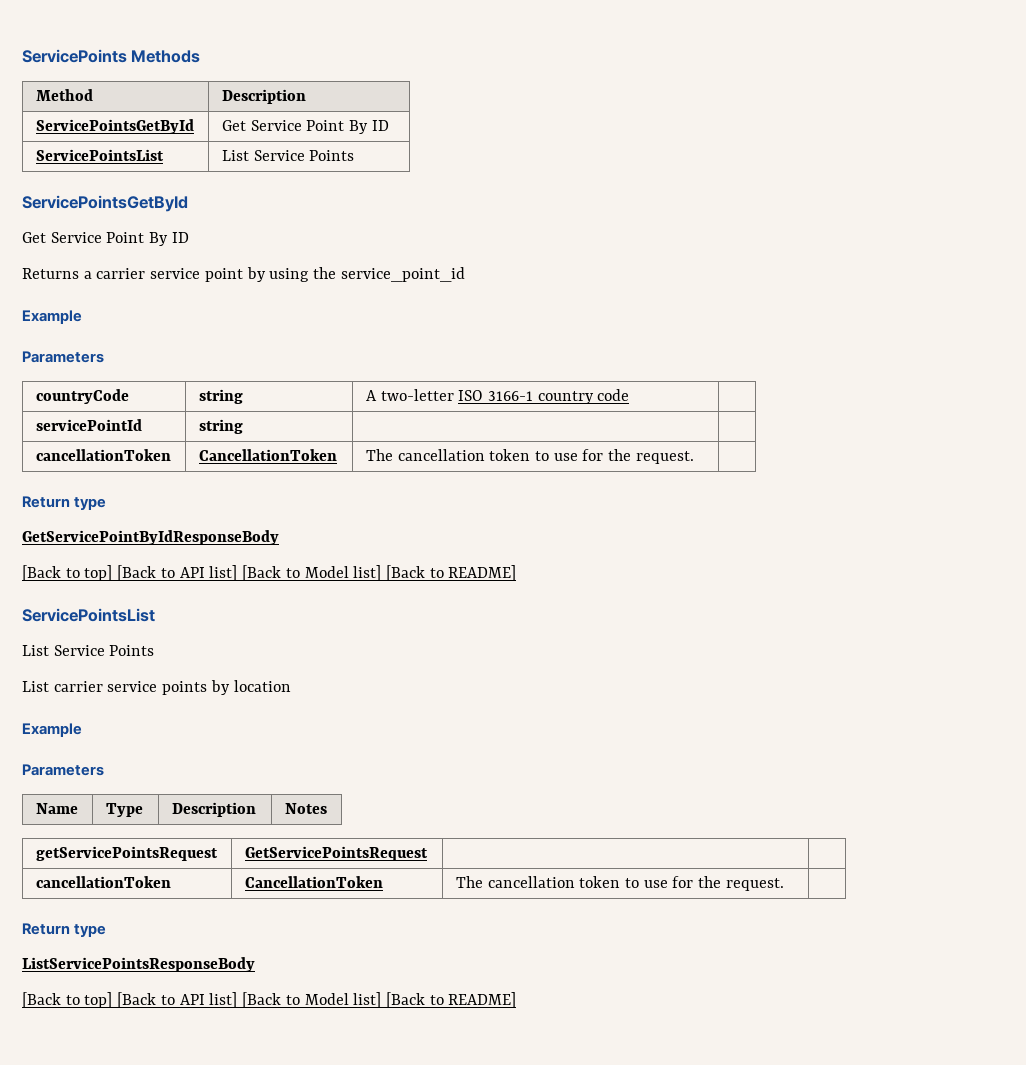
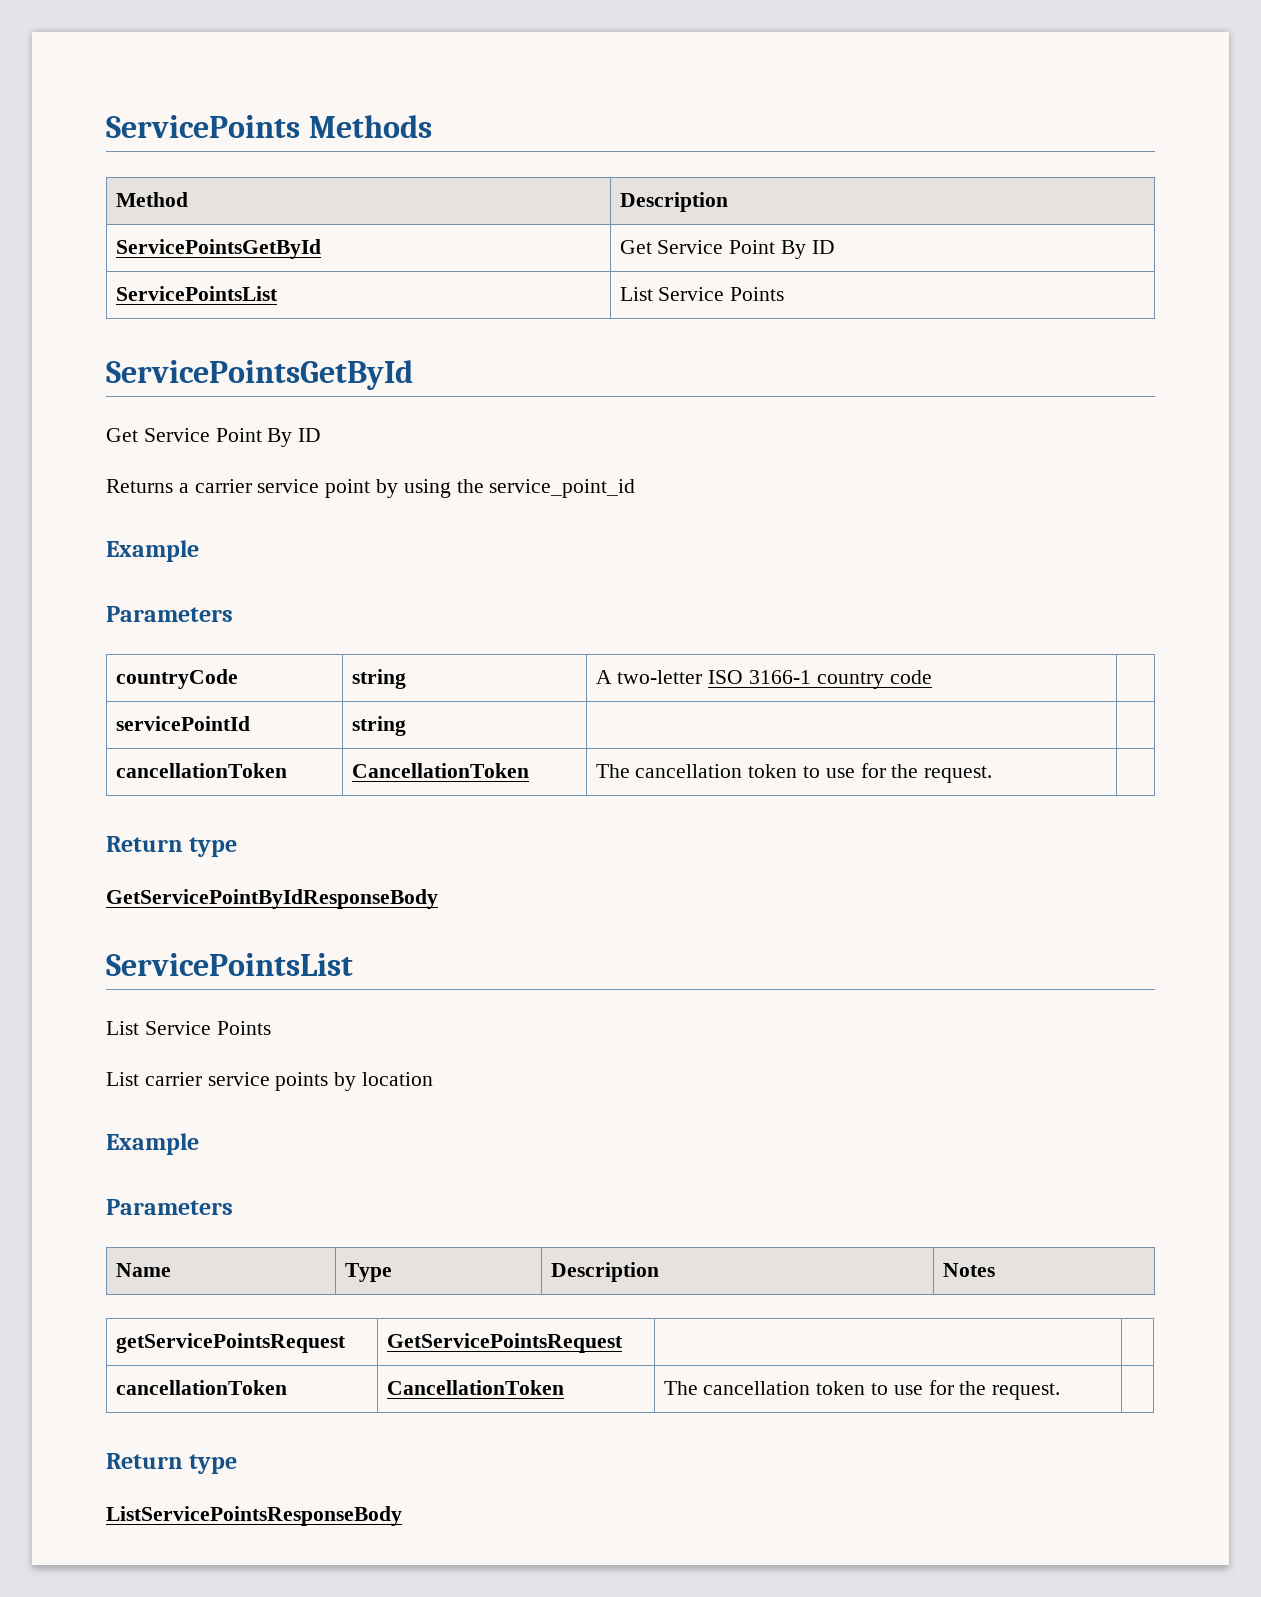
[22,565,517,581] // [Back to top] [Back to API list] [Back to Model list] [Back to README] -> (438, 899) none
[22,992,517,1008] // [Back to top] [Back to API list] [Back to Model list] [Back to README] -> (402, 1516) none

